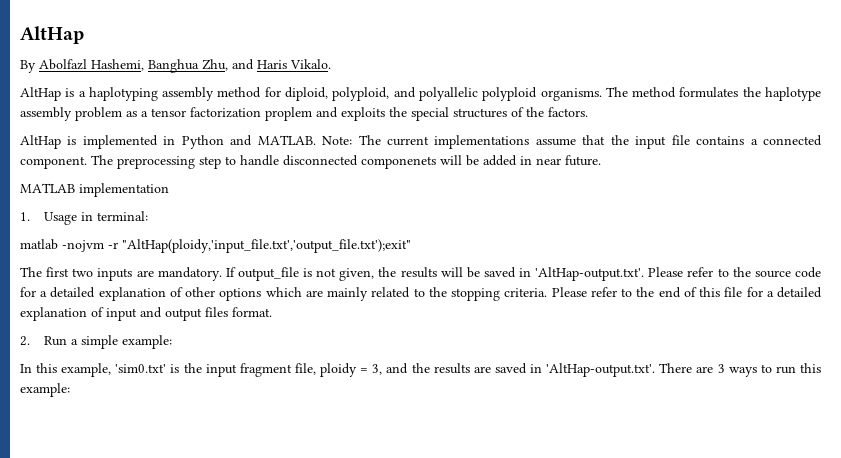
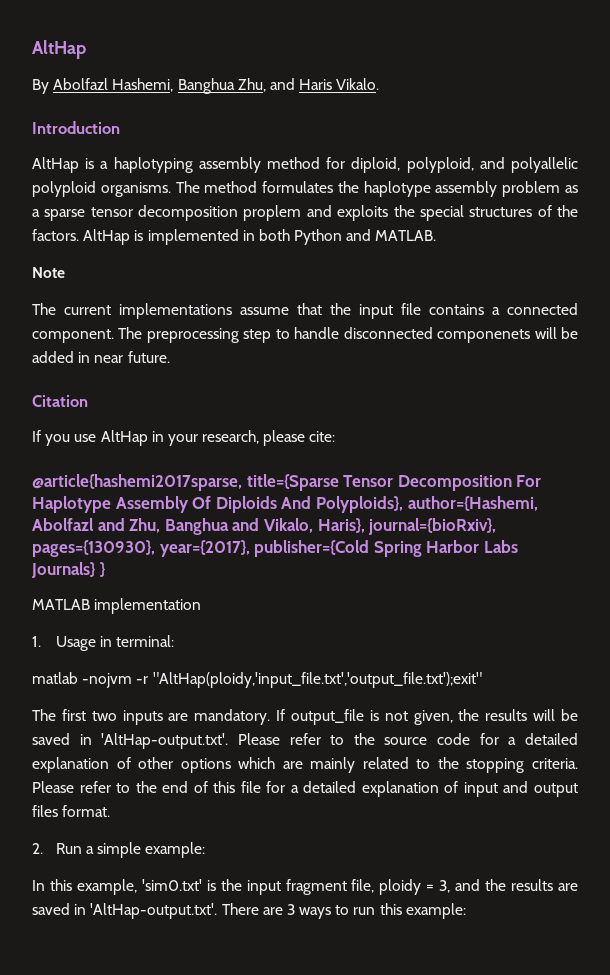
(331, 64) none -> [32,121,120,134] // Introduction
[151,107,261,118] tensor factorization -> [44,205,239,221] sparse tensor decomposition
(588, 112) // -> (79, 235) none
(176, 140) none -> [258,229,290,241] both
[322,136,353,145] Note: -> [32,267,65,278] // Note //
(601, 160) none -> [32,395,88,407] [32,430,336,446] [32,474,542,491] [32,496,538,513] [32,518,497,535] [32,540,518,557] [31,562,106,578] // Citation // If you use AltHap in your research, please cite: // @article{hashemi2017sparse, title={Sparse Tensor Decomposition For Haplotype Assembly Of Diploids And Polyploids}, author={Hashemi, Abolfazl and Zhu, Banghua and Vikalo, Haris}, journal={bioRxiv}, pages={130930}, year={2017}, publisher={Cold Spring Harbor Labs Journals} }

